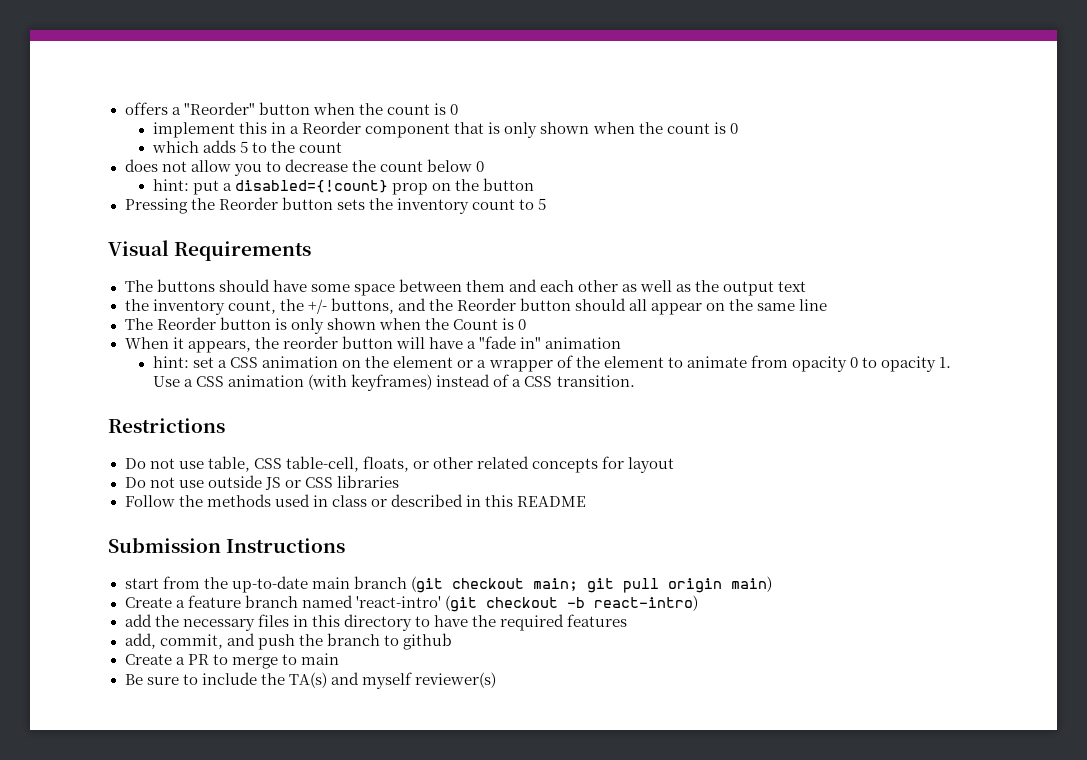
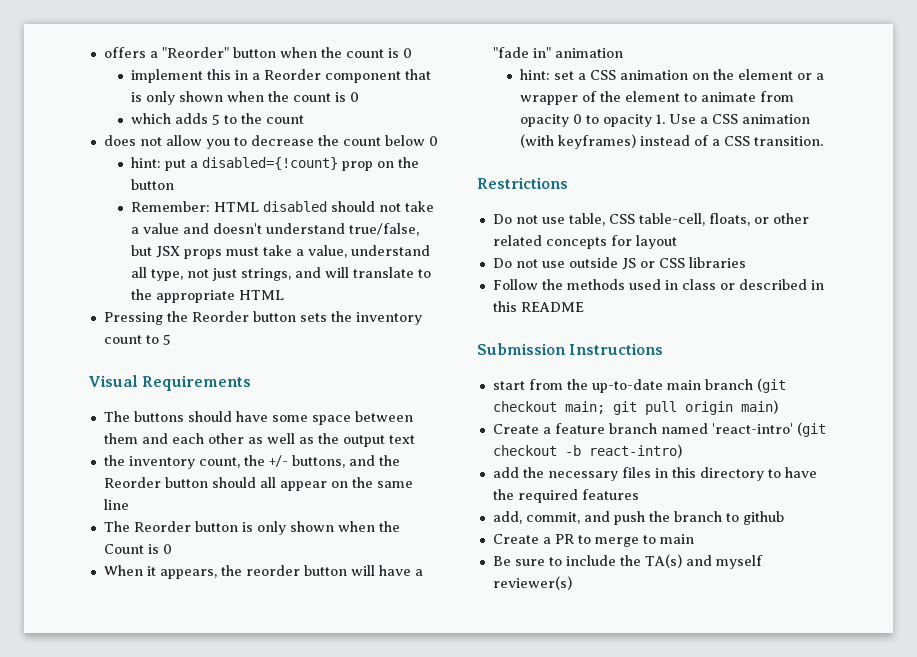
(535, 184) none -> [130,201,434,212] [130,223,419,236] [130,245,430,259] [130,267,431,281] [130,289,284,303] // Remember: HTML disabled should not take a value and doesn't understand true/false, but JSX props must take a value, understand all type, not just strings, and will translate to the appropriate HTML

